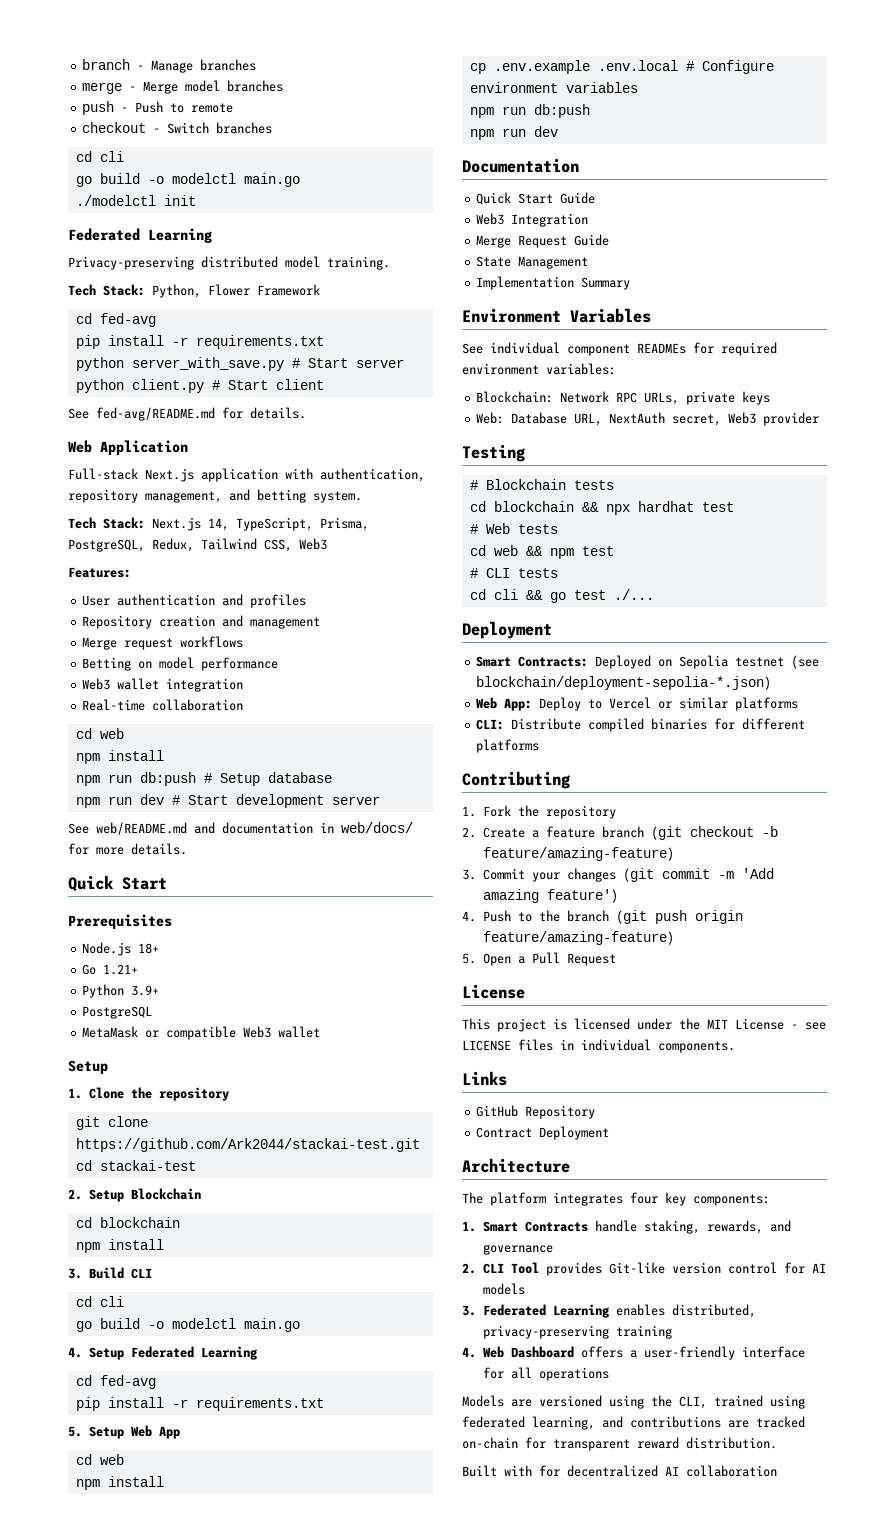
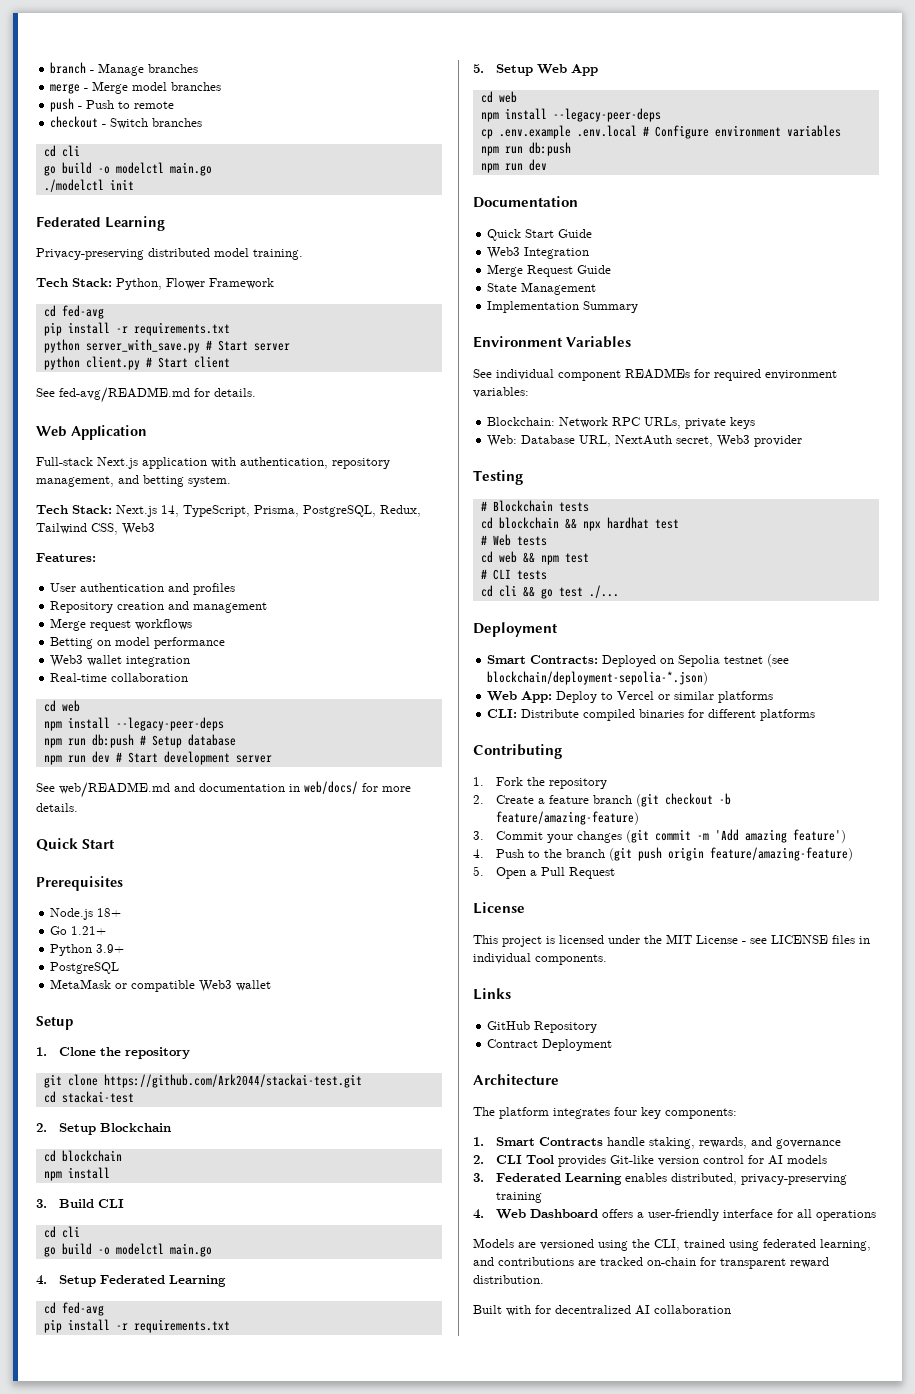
(164, 755) none -> [115,717,224,731] --legacy-peer-deps
(164, 1481) none -> [552,108,661,122] --legacy-peer-deps

